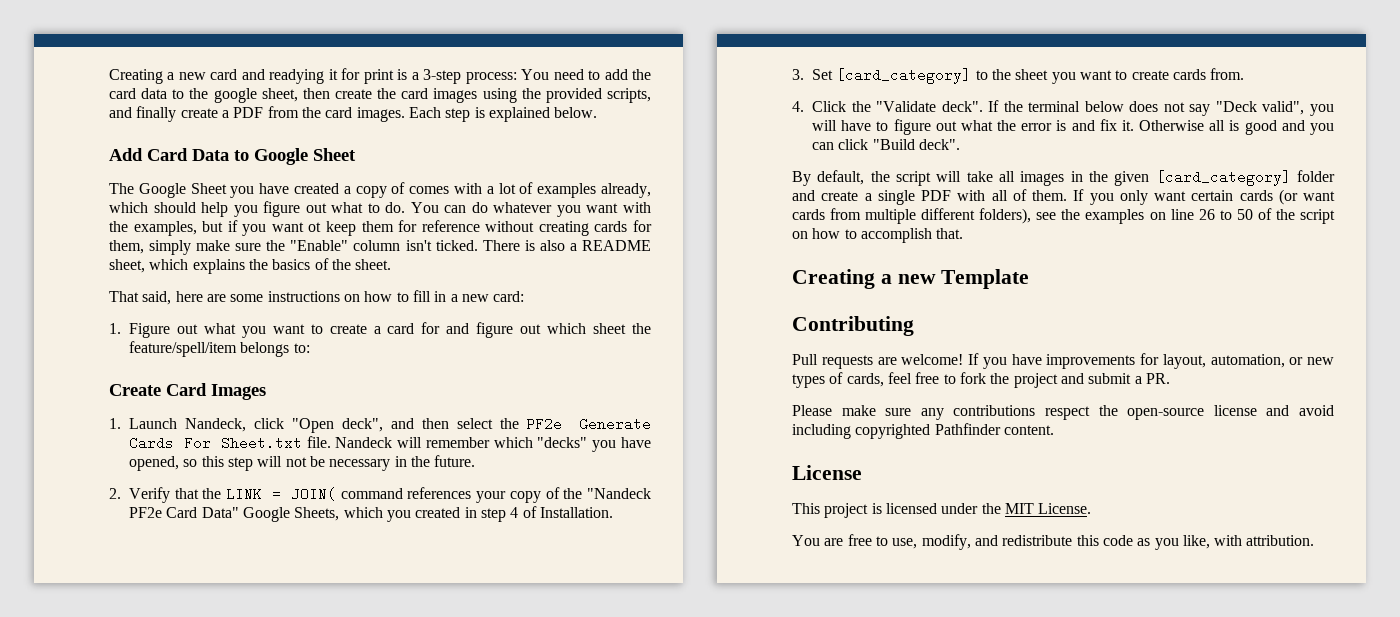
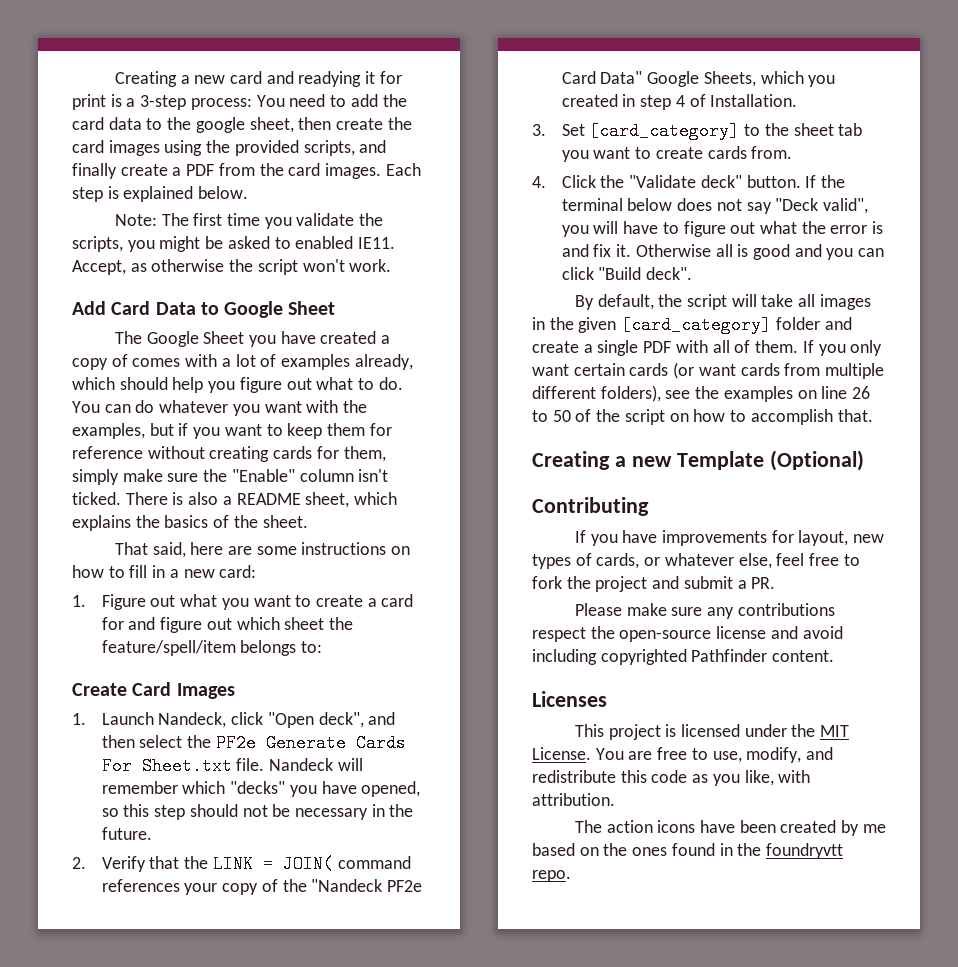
(598, 112) none -> [114,213,384,229] [72,236,396,252] [72,259,392,275] // Note: The first time you validate the scripts, you might be asked to enabled IE11. Accept, as otherwise the script won't work.
[308,222,322,232] ot -> [266,424,283,436] to
[257,456,283,467] will -> [189,804,238,817] should
(1049, 74) none -> [838,123,863,136] tab
[941,101,983,112] deck". -> [700,175,801,188] deck" button.
(1030, 279) none -> [769,450,864,471] (Optional)
[792,354,964,369] Pull requests are welcome! -> (649, 506) none
[1210,354,1304,368] automation, or -> (849, 538) none
(884, 380) none -> [644,553,772,569] or whatever else,
[792,465,862,480] License -> [532,691,607,707] Licenses
(1092, 508) // -> (591, 753) none
(1315, 540) none -> [574,820,886,836] [532,843,844,859] [532,870,571,882] // The action icons have been created by me based on the ones found in the foundryvtt repo.

